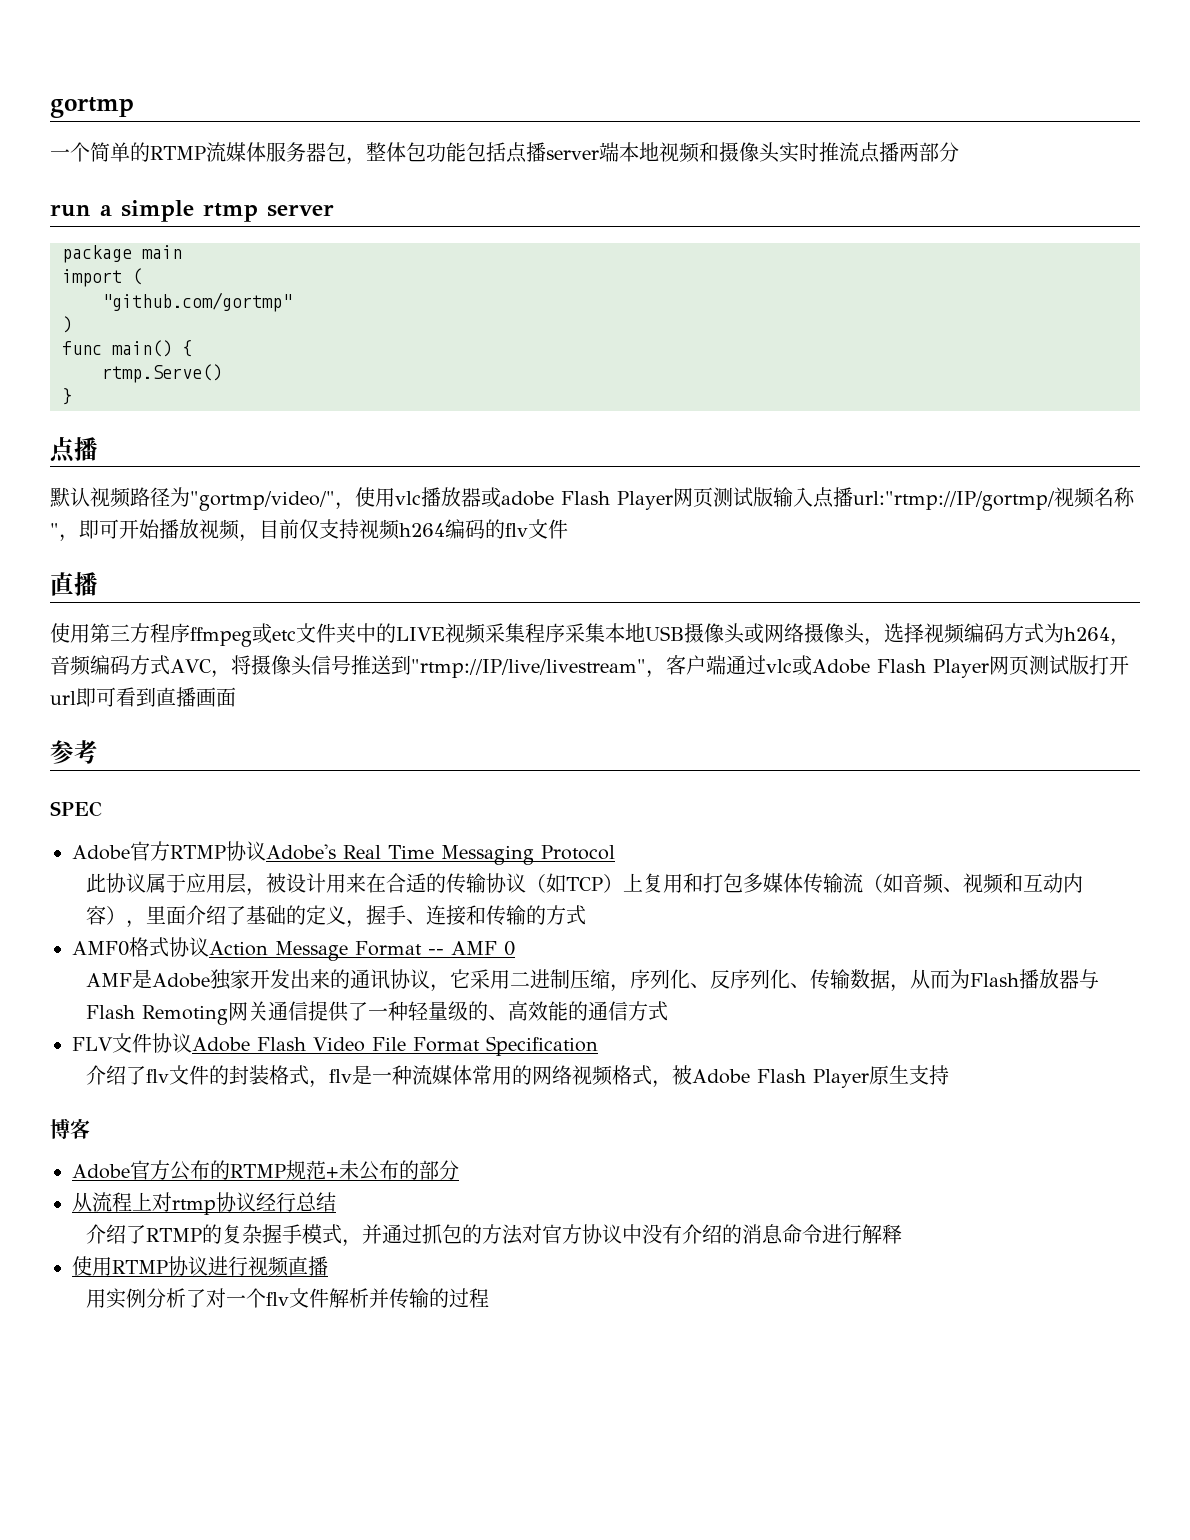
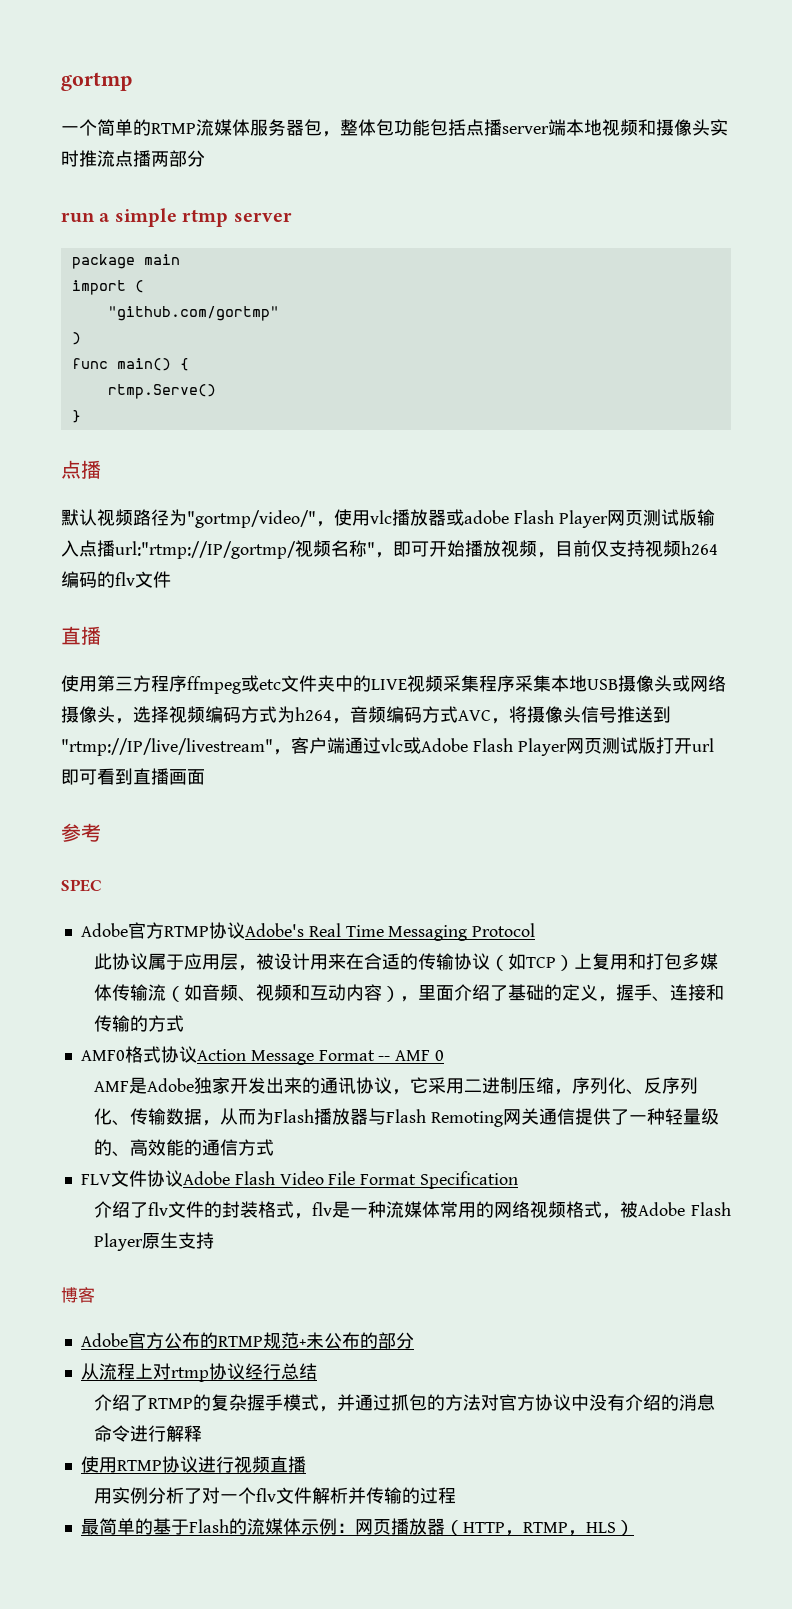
(489, 1298) none -> [80,1518,634,1536] // 最简单的基于Flash的流媒体示例：网页播放器（HTTP，RTMP，HLS）

